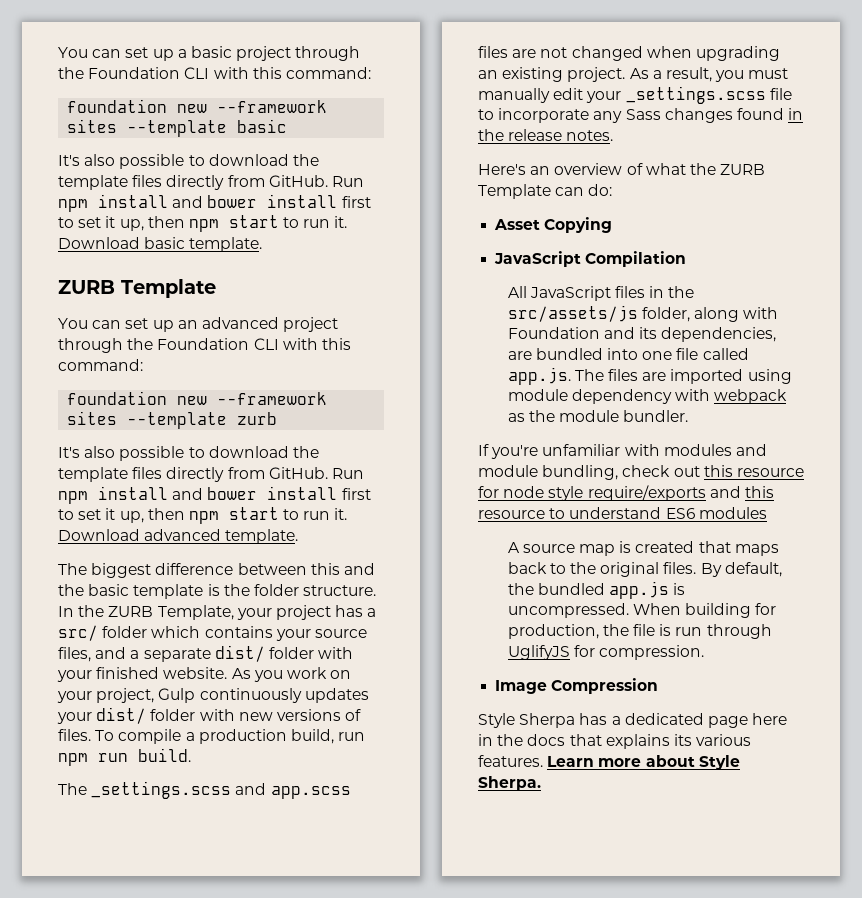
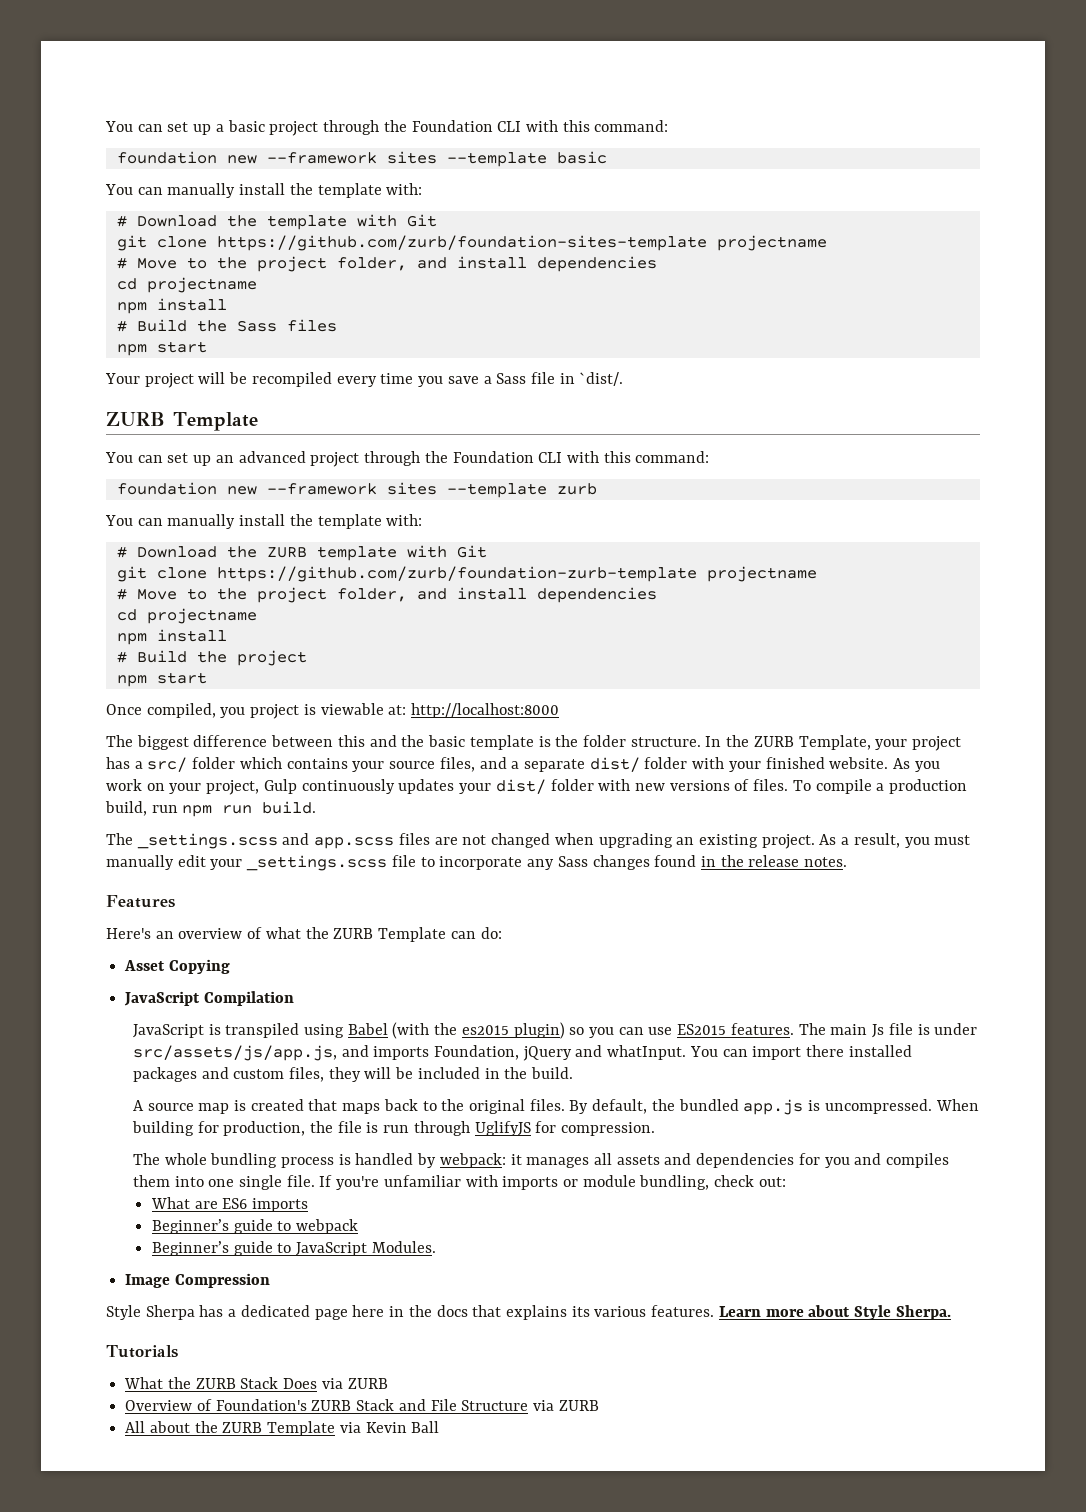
[58,154,319,169] [58,175,364,190] [58,194,371,212] [58,215,348,232] [58,237,263,252] It's also possible to download the template files directly from GitHub. Run npm install and bower install first to set it up, then npm start to run it. Download basic template. -> [105,183,423,198] [116,214,437,230] [116,235,827,251] [116,256,657,272] [116,277,257,293] [116,298,227,314] [116,319,337,332] [116,341,207,356] [105,372,624,388] You can manually install the template with: // # Download the template with Git // git clone https://github.com/zurb/foundation-sites-template projectname // # Move to the project folder, and install dependencies // cd projectname // npm install // # Build the Sass files // npm start // Your project will be recompiled every time you save a Sass file in `dist/.
[58,446,319,461] [58,467,364,482] [58,486,371,504] [58,507,348,524] [58,529,299,544] It's also possible to download the template files directly from GitHub. Run npm install and bower install first to set it up, then npm start to run it. Download advanced template. -> [105,514,423,529] [116,545,487,561] [116,566,817,582] [116,587,657,603] [116,608,257,624] [116,629,227,645] [116,650,307,666] [116,672,207,687] [106,703,560,719] You can manually install the template with: // # Download the ZURB template with Git // git clone https://github.com/zurb/foundation-zurb-template projectname // # Move to the project folder, and install dependencies // cd projectname // npm install // # Build the project // npm start // Once compiled, you project is viewable at: http://localhost:8000
(614, 135) none -> [106,895,175,908] // Features
[507,286,695,301] [507,305,779,322] [507,327,777,342] [507,348,749,360] [507,367,792,385] [507,389,788,404] [507,410,689,422] [478,444,767,459] [478,465,804,480] [478,485,774,501] [478,507,767,519] All JavaScript files in the src/assets/js folder, along with Foundation and its dependencies, are bundled into one file called app.js. The files are imported using module dependency with webpack as the module bundler. // If you're unfamiliar with modules and module bundling, check out this resource for node style require/exports and this resource to understand ES6 modules -> [132,1022,978,1039] [132,1045,912,1061] [132,1067,574,1082] JavaScript is transpiled using Babel (with the es2015 plugin) so you can use ES2015 features. The main Js file is under src/assets/js/app.js, and imports Foundation, jQuery and whatInput. You can import there installed packages and custom files, they will be included in the build.
(704, 652) none -> [132,1153,950,1168] [132,1175,786,1190] [151,1197,309,1212] [152,1219,359,1234] [152,1241,436,1256] // The whole bundling process is handled by webpack: it manages all assets and dependencies for you and compiles them into one single file. If you're unfamiliar with imports or module bundling, check out: // What are ES6 imports // Beginner’s guide to webpack // Beginner’s guide to JavaScript Modules.
(541, 783) none -> [106,1345,178,1358] [124,1377,388,1389] [125,1399,599,1411] [125,1421,440,1436] // Tutorials // What the ZURB Stack Does via ZURB // Overview of Foundation's ZURB Stack and File Structure via ZURB // All about the ZURB Template via Kevin Ball

